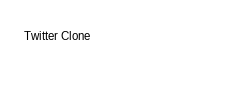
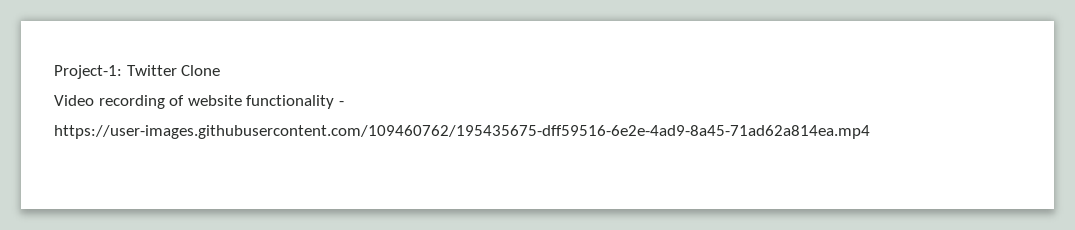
(24, 35) none -> [54,65,122,79] Project-1:
(91, 35) none -> [54,95,344,109] [54,125,870,139] // Video recording of website functionality - // https://user-images.githubusercontent.com/109460762/195435675-dff59516-6e2e-4ad9-8a45-71ad62a814ea.mp4

